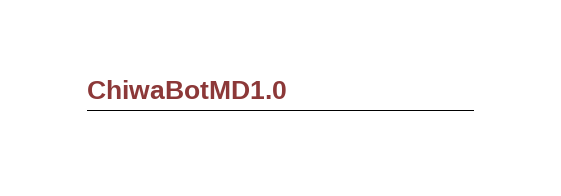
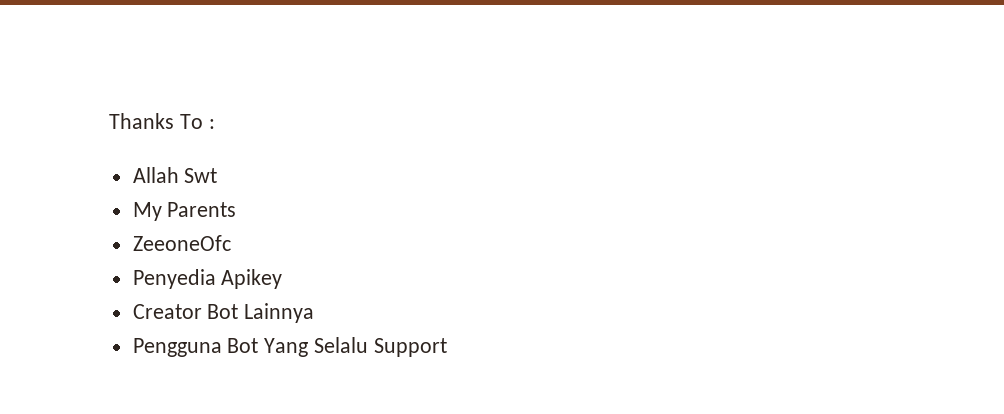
[87,80,287,99] ChiwaBotMD1.0 -> [109,113,215,129] [132,167,218,183] [132,202,237,221] [132,235,231,251] [132,269,283,289] [132,303,315,323] [132,337,447,357] Thanks To : // Allah Swt // My Parents // ZeeoneOfc // Penyedia Apikey // Creator Bot Lainnya // Pengguna Bot Yang Selalu Support

